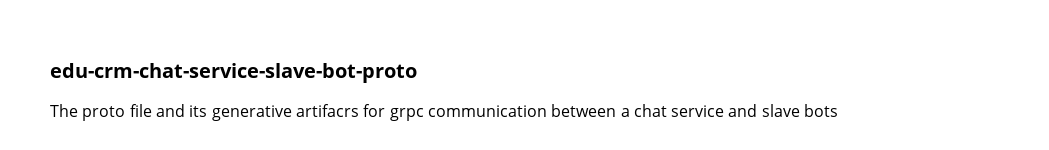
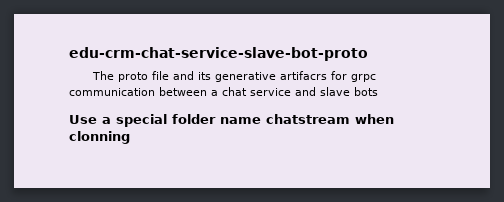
(839, 110) none -> [69,114,394,127] [69,131,130,144] // Use a special folder name chatstream when clonning

